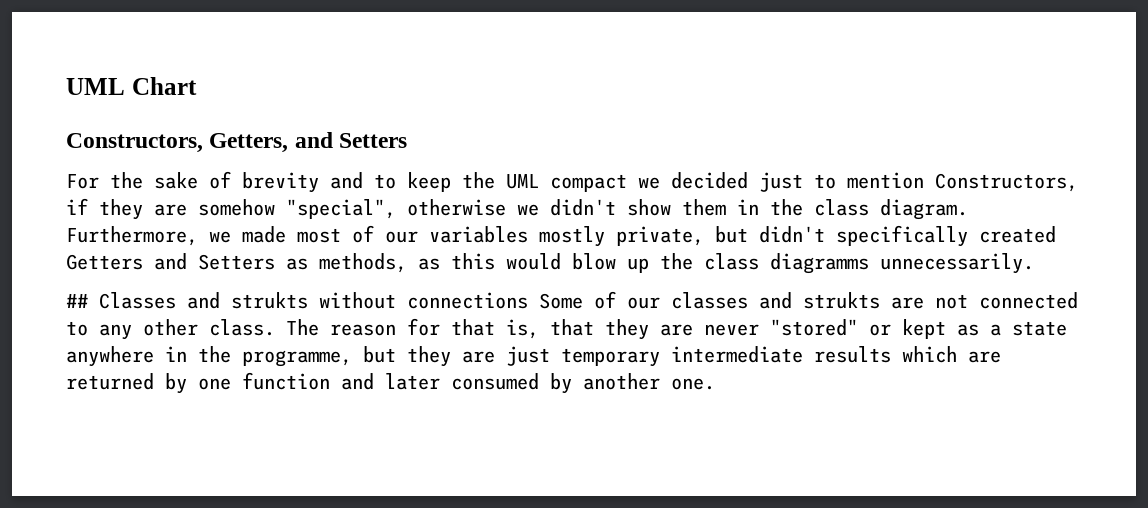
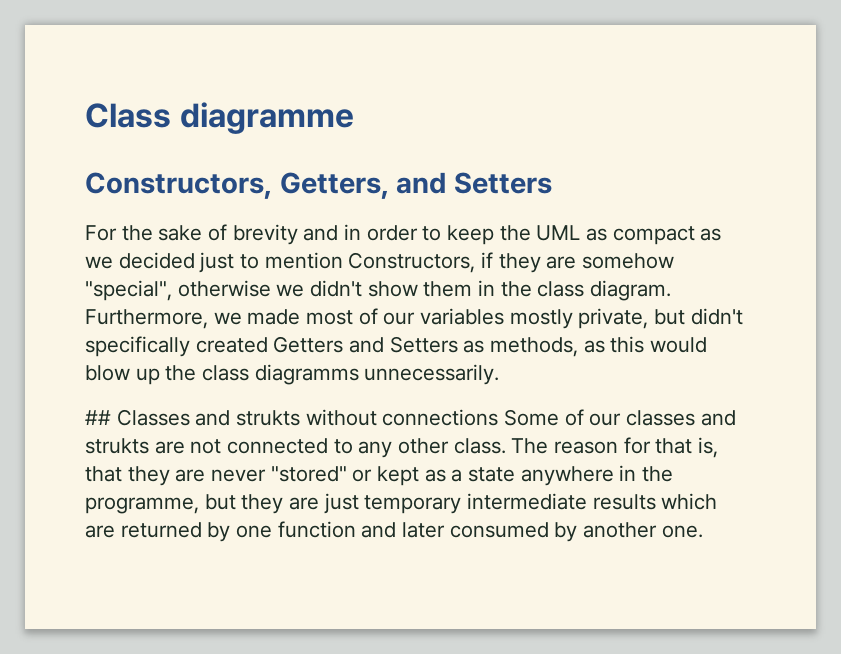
[66,77,197,95] UML Chart -> [85,102,354,134] Class diagramme
(363, 180) none -> [344,224,418,241] in order
[550,174,627,192] compact -> [586,226,722,245] as compact as

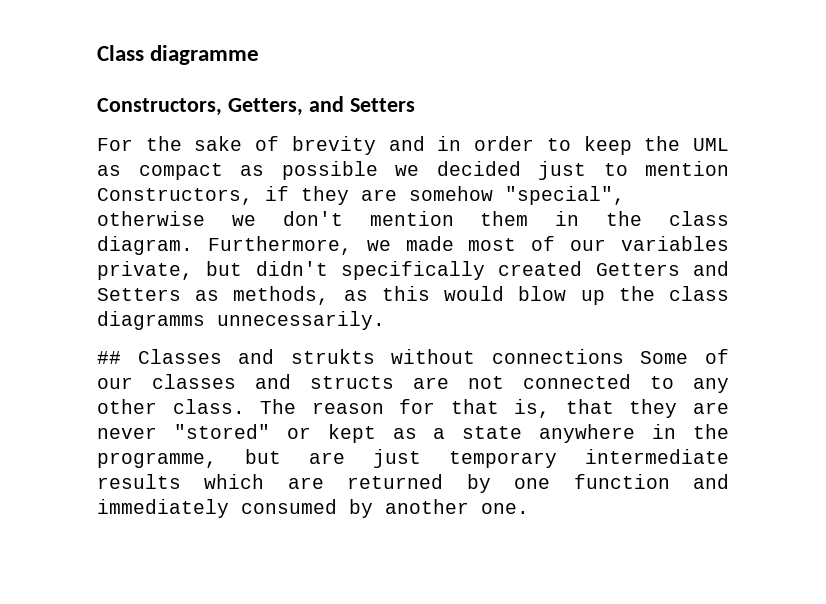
(722, 234) none -> [281,161,378,180] possible
[310,280,418,297] didn't show -> [282,211,454,226] don't mention
[509,309,573,329] mostly -> (729, 243) none
[85,438,149,454] strukts -> [310,376,394,389] structs
[241,494,284,514] they -> (281, 456) none
[402,522,446,538] later -> [97,499,229,518] immediately

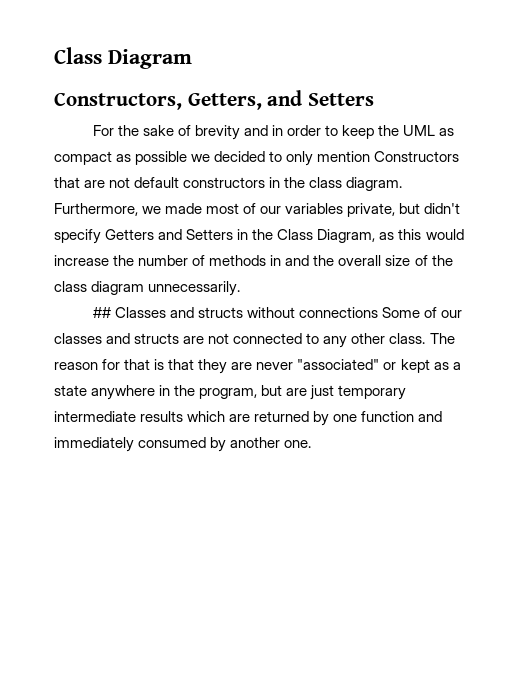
[97,45,260,65] Class diagramme -> [54,47,192,69] Class Diagram
[538,161,729,180] [97,186,625,205] [97,211,529,226] just to mention Constructors, if they are somehow "special", otherwise we don't mention them -> [269,151,460,166] [54,177,266,188] to only mention Constructors that are not default constructors
[341,261,583,280] specifically created -> [54,229,101,244] specify
[195,286,729,305] [97,311,205,330] as methods, as this would blow up the class diagramms -> [237,229,464,243] [54,255,453,266] [54,281,145,295] in the Class Diagram, as this would increase the number of methods in and the overall size of the class diagram
[290,349,375,364] strukts -> [197,307,243,318] structs
[514,399,551,418] is, -> [154,359,165,370] is
[173,424,270,439] "stored" -> [297,359,380,370] "associated"
[97,452,217,468] programme, -> [199,388,258,399] program,

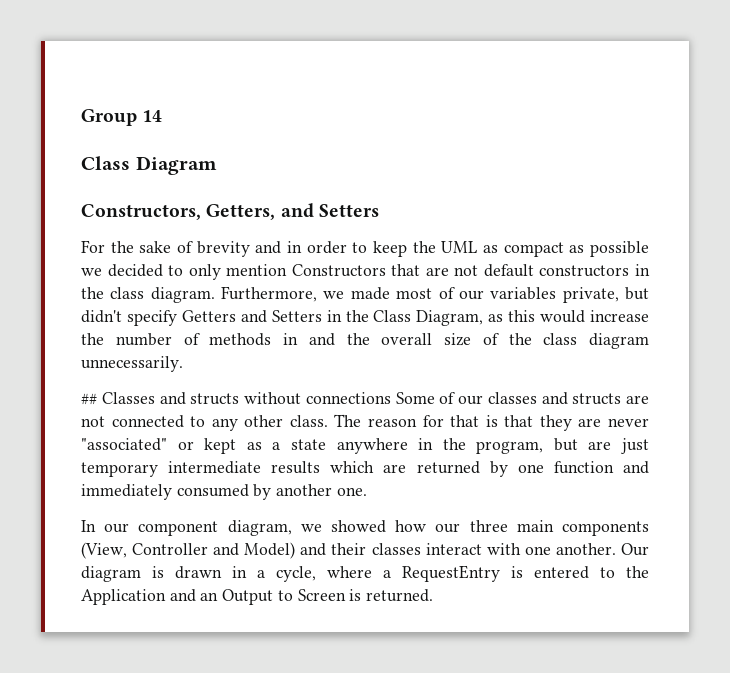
(54, 55) none -> [81,109,163,126] Group 14 //
(312, 444) none -> [81,520,649,536] [81,542,649,559] [81,565,649,582] [81,589,434,605] // In our component diagram, we showed how our three main components (View, Controller and Model) and their classes interact with one another. Our diagram is drawn in a cycle, where a RequestEntry is entered to the Application and an Output to Screen is returned.

